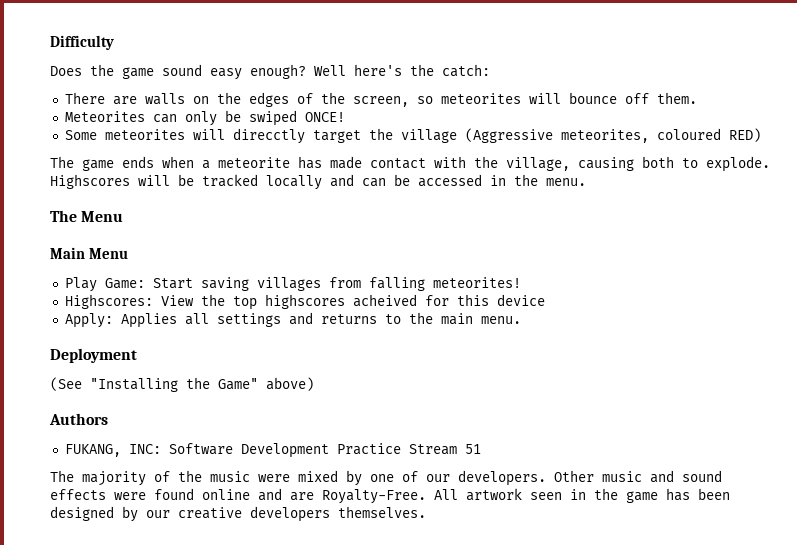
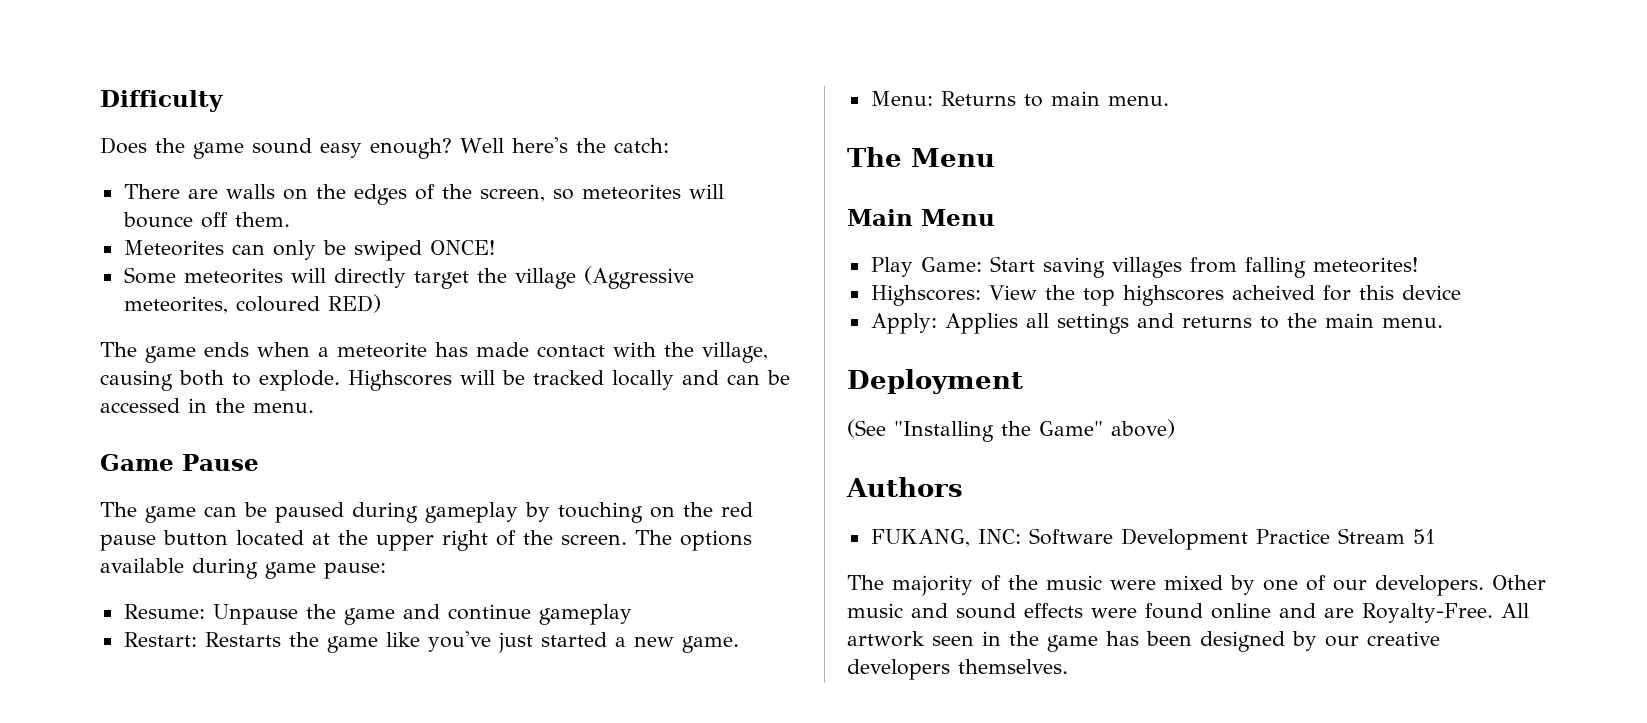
[232,128,305,144] direcctly -> [333,268,406,288] directly
(586, 182) none -> [100,454,259,471] [100,502,753,523] [100,530,752,551] [100,558,386,579] [123,604,632,625] [123,631,739,653] [870,91,1169,107] // Game Pause // The game can be paused during gameplay by touching on the red pause button located at the upper right of the screen. The options available during game pause: // Resume: Unpause the game and continue gameplay // Restart: Restarts the game like you've just started a new game. // Menu: Returns to main menu.

